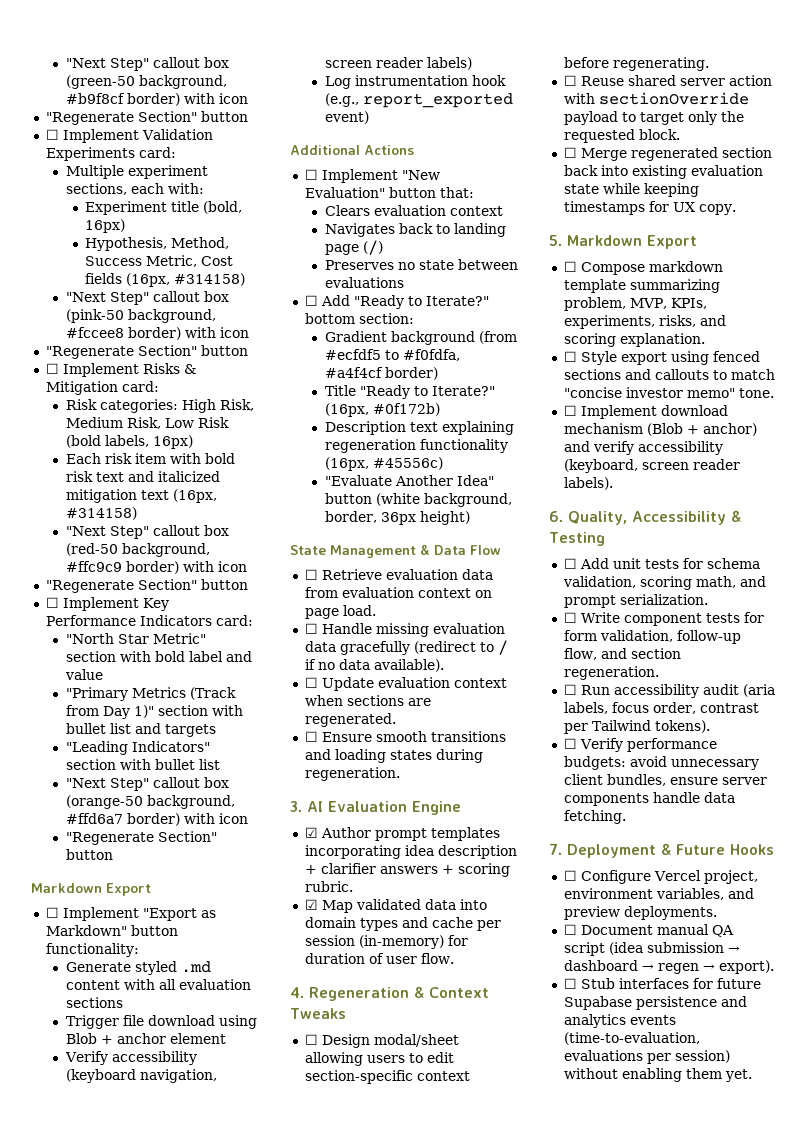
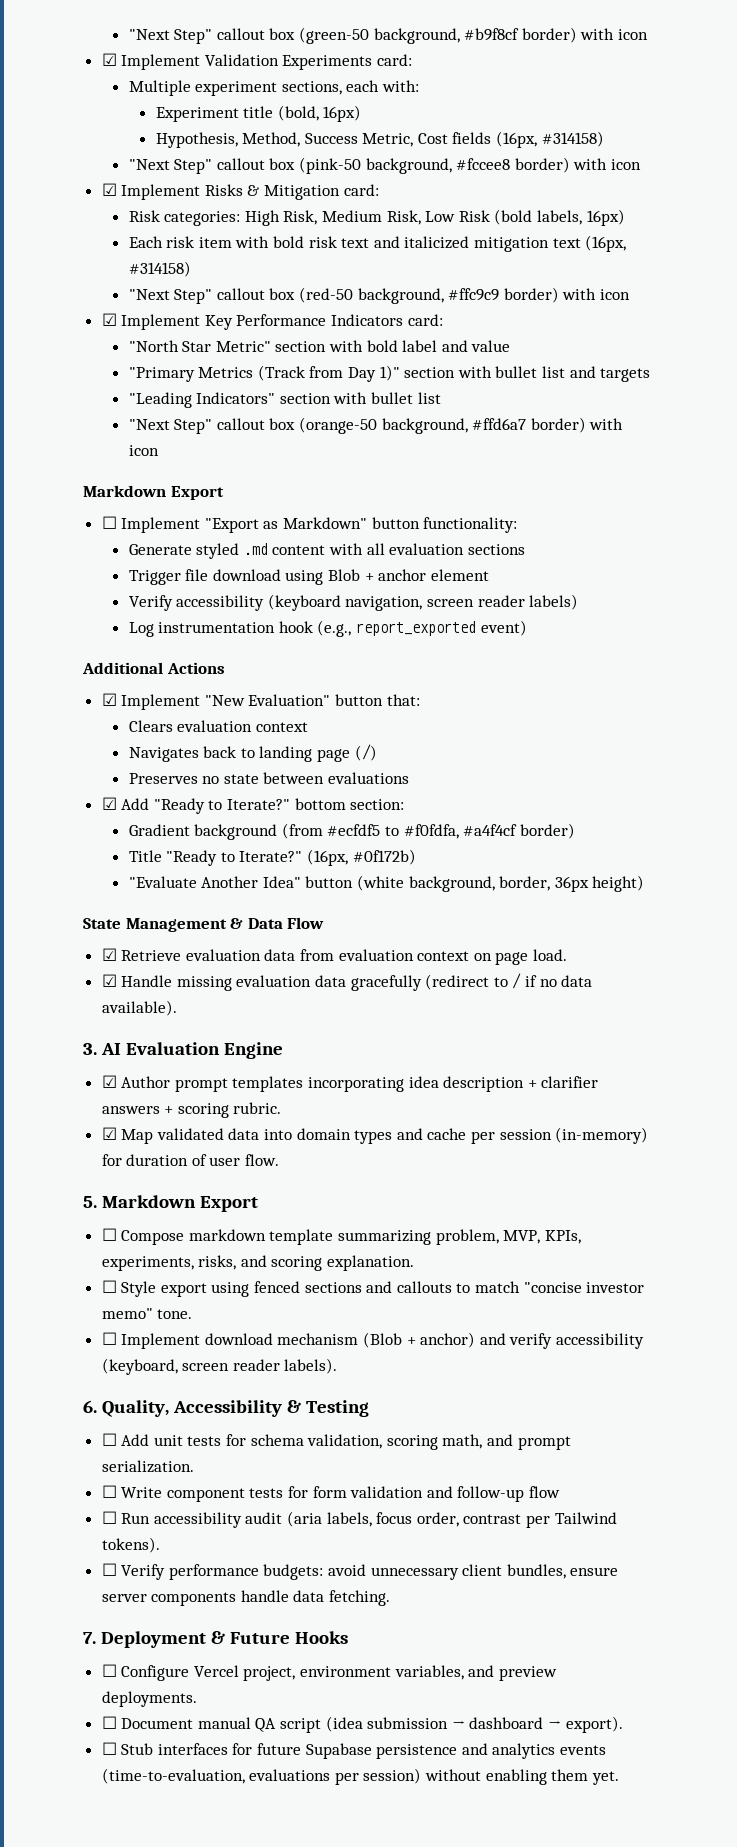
[45,111,248,125] [45,129,59,140] "Regenerate Section" button // ☐ -> [101,53,117,66] ☑
[45,345,248,359] [45,363,59,374] "Regenerate Section" button // ☐ -> [101,183,117,196] ☑
[45,579,248,593] [45,597,59,608] "Regenerate Section" button // ☐ -> [101,313,117,326] ☑
[65,831,217,845] [65,849,113,860] // "Regenerate Section" button -> (159, 450) none
[304,169,318,180] ☐ -> [101,693,117,706] ☑
[304,295,318,306] ☐ -> [101,797,117,810] ☑
[324,421,514,435] [324,439,508,453] [324,457,443,471] // Description text explaining regeneration functionality (16px, #45556c) -> (416, 857) none
[304,569,318,580] ☐ -> [101,948,117,961] ☑
[304,623,318,634] ☐ -> [101,974,117,987] ☑
[304,677,507,691] [304,695,431,706] [304,713,396,727] [304,731,506,742] [304,749,483,763] [304,767,400,781] // ☐ Update evaluation context when sections are regenerated. // ☐ Ensure smooth transitions and loading states during regeneration. -> (177, 1008) none
[290,986,489,1001] [290,1008,346,1019] [304,1034,459,1048] [304,1052,454,1066] [304,1070,470,1084] [563,57,709,71] [563,75,772,86] [563,92,749,105] [563,111,744,125] [563,129,680,143] [563,147,772,161] [563,165,763,179] [563,183,699,197] [563,201,736,215] // 4. Regeneration & Context Tweaks // ☐ Design modal/sheet allowing users to edit section-specific context before regenerating. // ☐ Reuse shared server action with sectionOverride payload to target only the requested block. // ☐ Merge regenerated section back into existing evaluation state while keeping timestamps for UX copy. -> (280, 1160) none
[599,630,741,644] [563,648,681,660] [563,666,659,680] validation, follow-up flow, and section regeneration. -> [350,1486,561,1502] validation and follow-up flow
[657,963,715,974] regen → -> (562, 1725) none

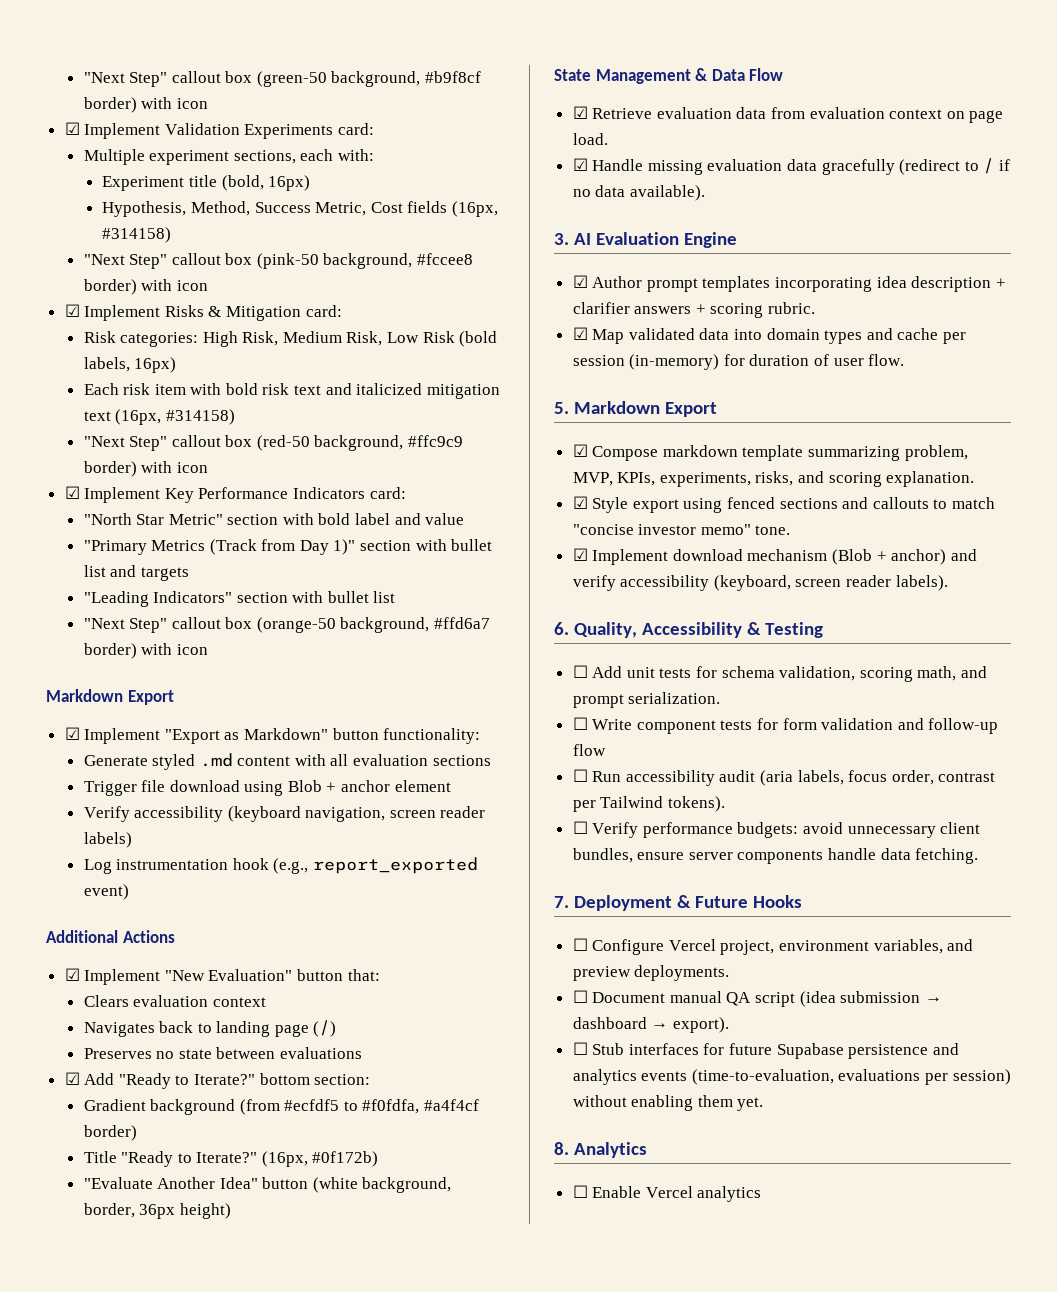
[101,516,117,529] ☐ -> [64,727,80,740] ☑
[101,1228,117,1241] ☐ -> [572,444,588,457] ☑
[101,1280,117,1293] ☐ -> [572,496,588,509] ☑
[101,1332,117,1345] ☐ -> [572,548,588,561] ☑
(619, 1778) none -> [554,1142,647,1158] [572,1185,762,1202] // 8. Analytics // ☐ Enable Vercel analytics

